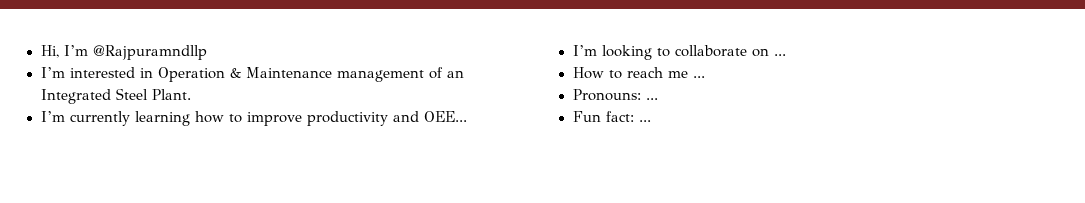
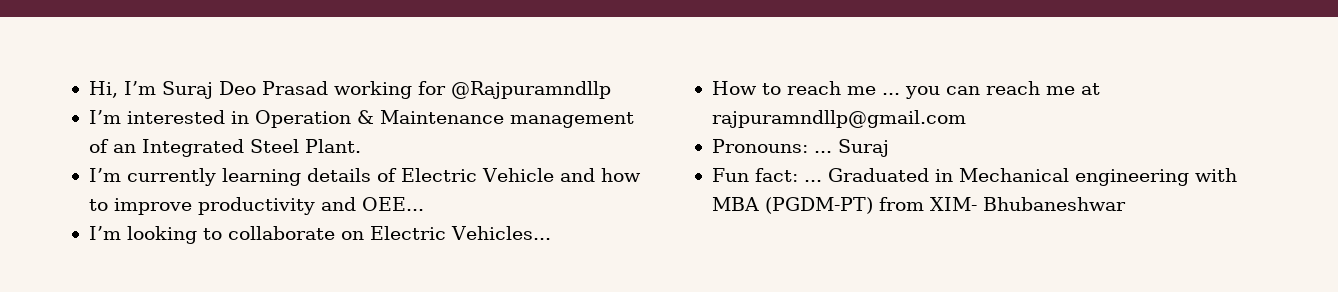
(88, 50) none -> [161,81,446,99] Suraj Deo Prasad working for
(190, 118) none -> [306,168,595,182] details of Electric Vehicle and
[773,54,786,56] ... -> [369,226,551,240] Electric Vehicles...
(705, 77) none -> [904,81,1100,99] [711,110,966,128] you can reach me at rajpuramndllp@gmail.com
(658, 99) none -> [837,139,889,157] Suraj
(651, 121) none -> [827,168,1237,186] [711,197,1126,214] Graduated in Mechanical engineering with MBA (PGDM-PT) from XIM- Bhubaneshwar

